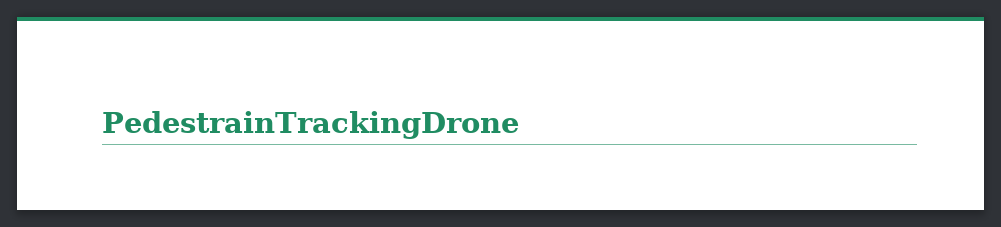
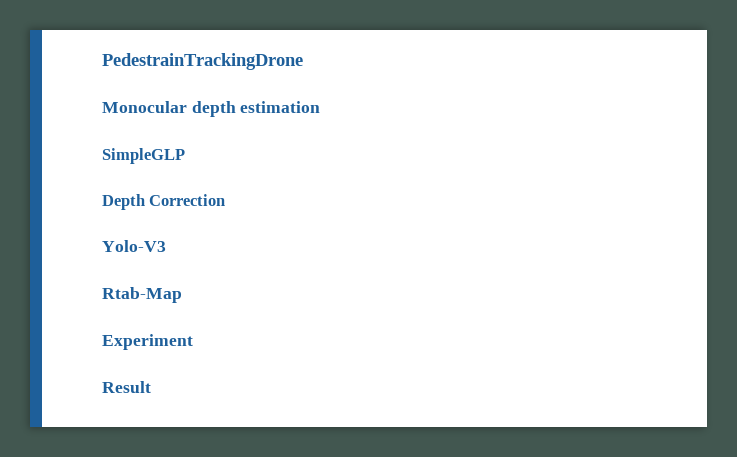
(519, 125) none -> [102,101,321,117] [102,148,185,164] [102,194,226,210] [102,240,166,252] [102,287,182,303] [102,334,193,350] [102,381,151,393] // Monocular depth estimation // SimpleGLP // Depth Correction // Yolo-V3 // Rtab-Map // Experiment // Result

